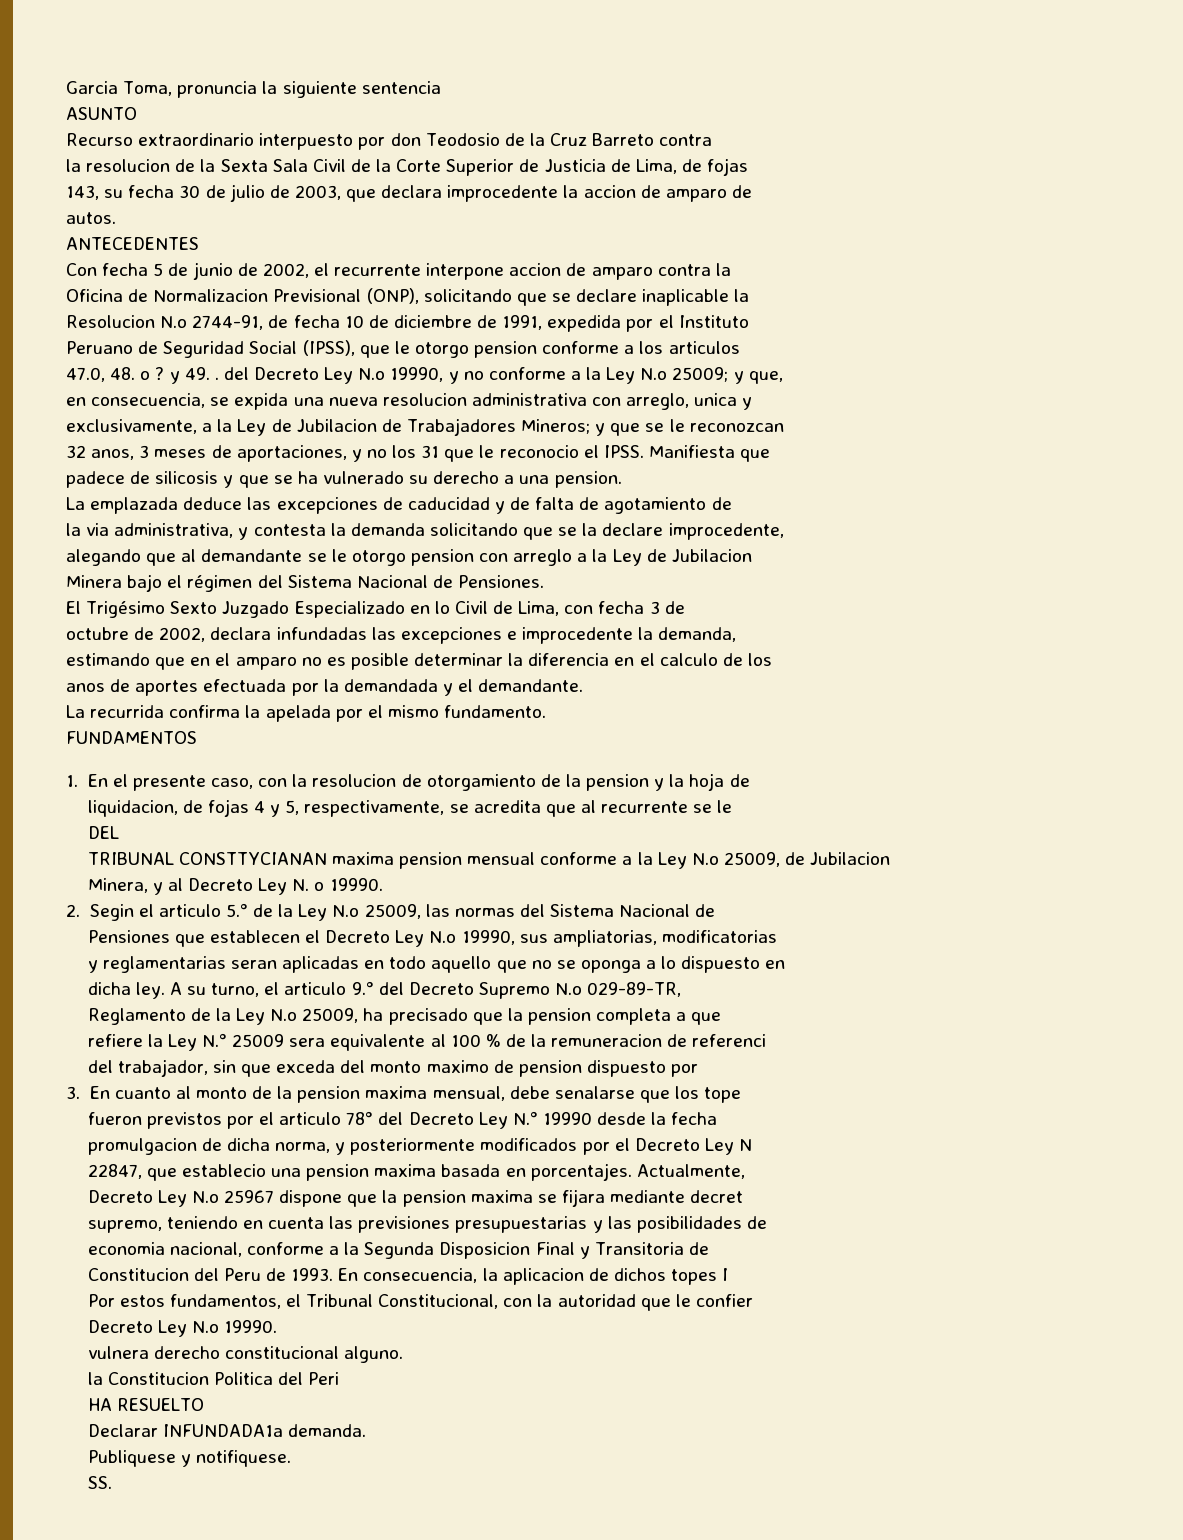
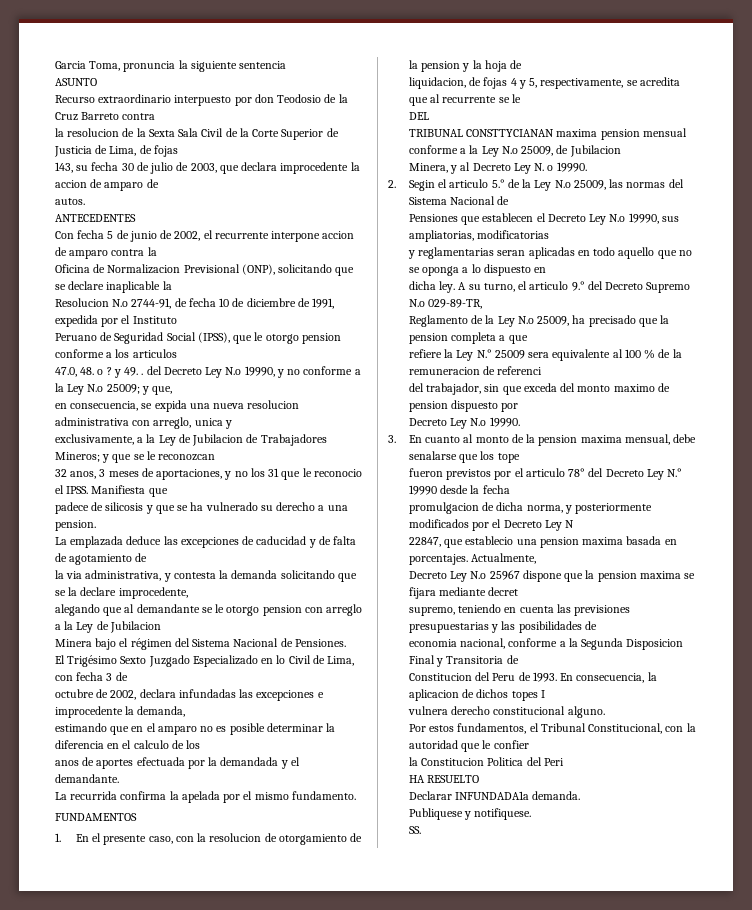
(699, 1070) none -> [408,417,520,429] // Decreto Ley N.o 19990.
(729, 1274) none -> [407,706,605,718] // vulnera derecho constitucional alguno.
[87,1320,277,1337] [87,1346,403,1363] // Decreto Ley N.o 19990. // vulnera derecho constitucional alguno. -> (529, 744) none

